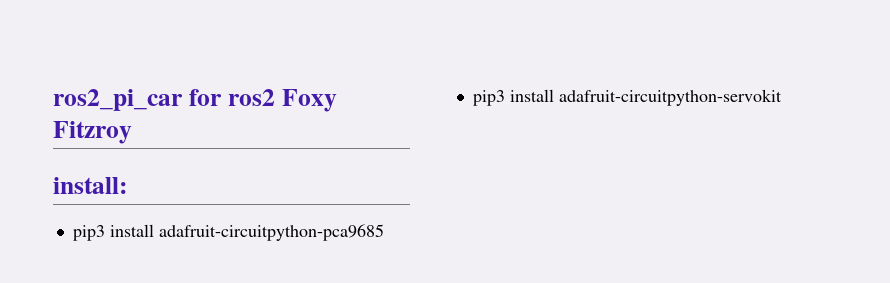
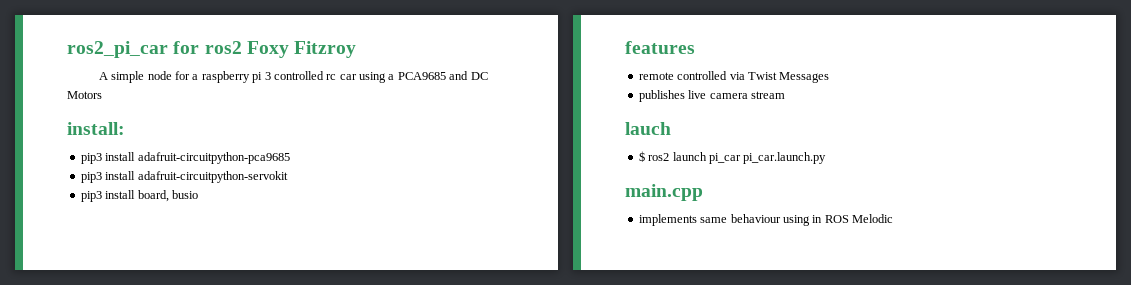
(132, 132) none -> [98,71,488,83] [67,91,102,99] // A simple node for a raspberry pi 3 controlled rc car using a PCA9685 and DC Motors
(782, 97) none -> [80,190,198,202] [625,41,695,54] [638,71,830,83] [638,90,785,102] [625,122,671,135] [638,151,827,164] [625,184,703,201] [638,214,893,226] // pip3 install board, busio // features // remote controlled via Twist Messages // publishes live camera stream // lauch // $ ros2 launch pi_car pi_car.launch.py // main.cpp // implements same behaviour using in ROS Melodic

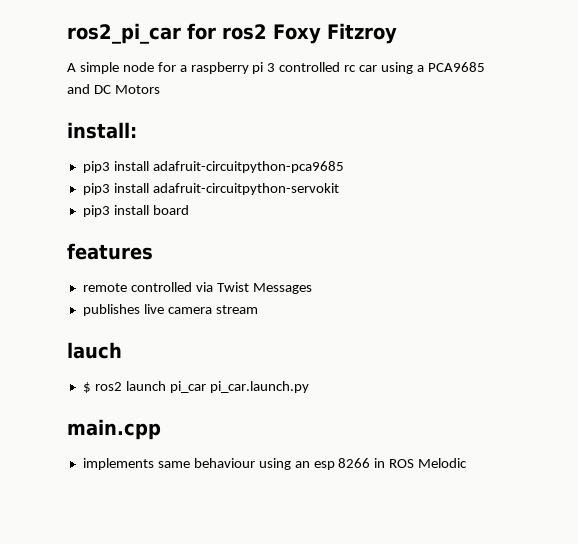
[137,190,198,202] board, busio -> [152,205,189,215] board
(810, 220) none -> [294,458,371,470] an esp 8266

